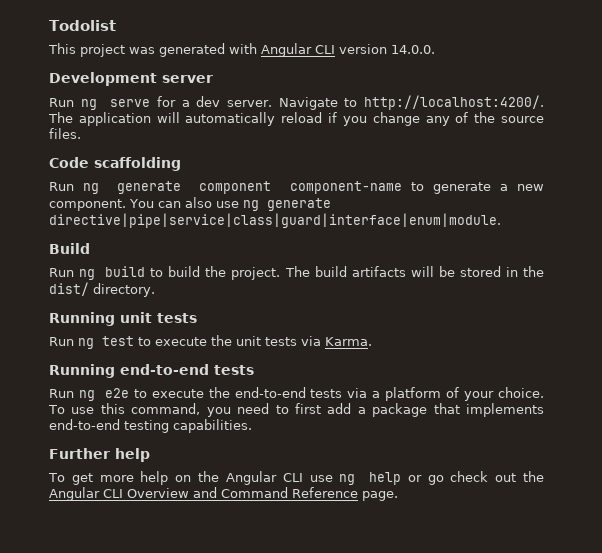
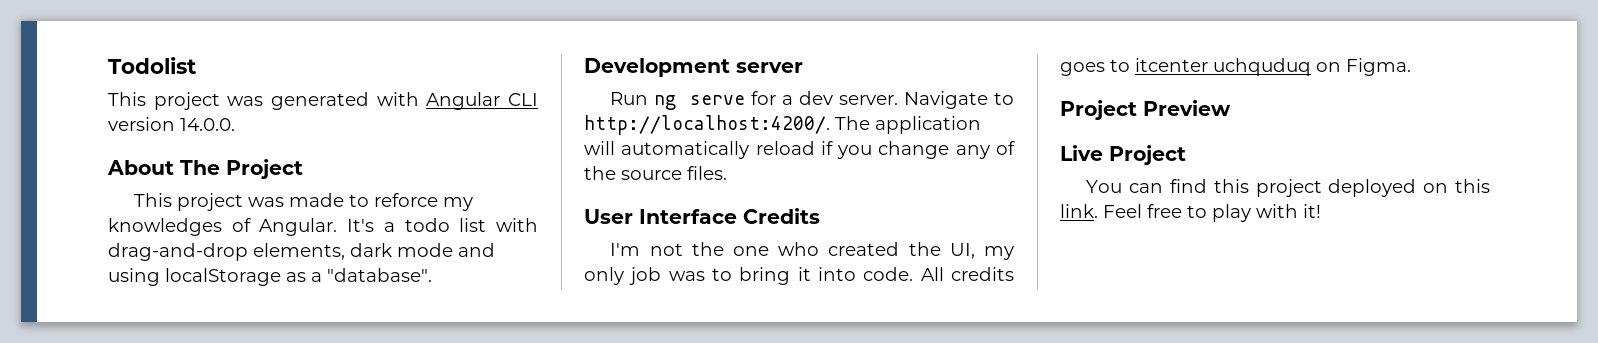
(435, 49) none -> [107,159,303,179] [134,193,474,211] [108,218,538,236] [108,243,495,261] [108,268,432,286] // About The Project // This project was made to reforce my knowledges of Angular. It's a todo list with drag-and-drop elements, dark mode and using localStorage as a "database".
[49,157,181,171] [49,181,544,194] [49,197,331,211] [49,213,501,228] [49,243,90,254] [49,266,544,280] [49,282,155,297] [49,312,197,326] [49,335,372,349] [49,364,254,378] [49,387,545,401] [48,403,544,417] [49,419,252,433] [49,448,150,462] [48,471,544,485] [49,487,398,501] Code scaffolding // Run ng generate component component-name to generate a new component. You can also use ng generate directive|pipe|service|class|guard|interface|enum|module. // Build // Run ng build to build the project. The build artifacts will be stored in the dist/ directory. // Running unit tests // Run ng test to execute the unit tests via Karma. // Running end-to-end tests // Run ng e2e to execute the end-to-end tests via a platform of your choice. To use this command, you need to first add a package that implements end-to-end testing capabilities. // Further help // To get more help on the Angular CLI use ng help or go check out the Angular CLI Overview and Command Reference page. -> [584,208,820,224] [610,242,1014,260] [584,267,1014,285] [1060,58,1411,76] [1060,100,1231,120] [1060,145,1186,165] [1086,179,1490,197] [1060,204,1321,222] User Interface Credits // I'm not the one who created the UI, my only job was to bring it into code. All credits goes to itcenter uchquduq on Figma. // Project Preview // Live Project // You can find this project deployed on this link. Feel free to play with it!

